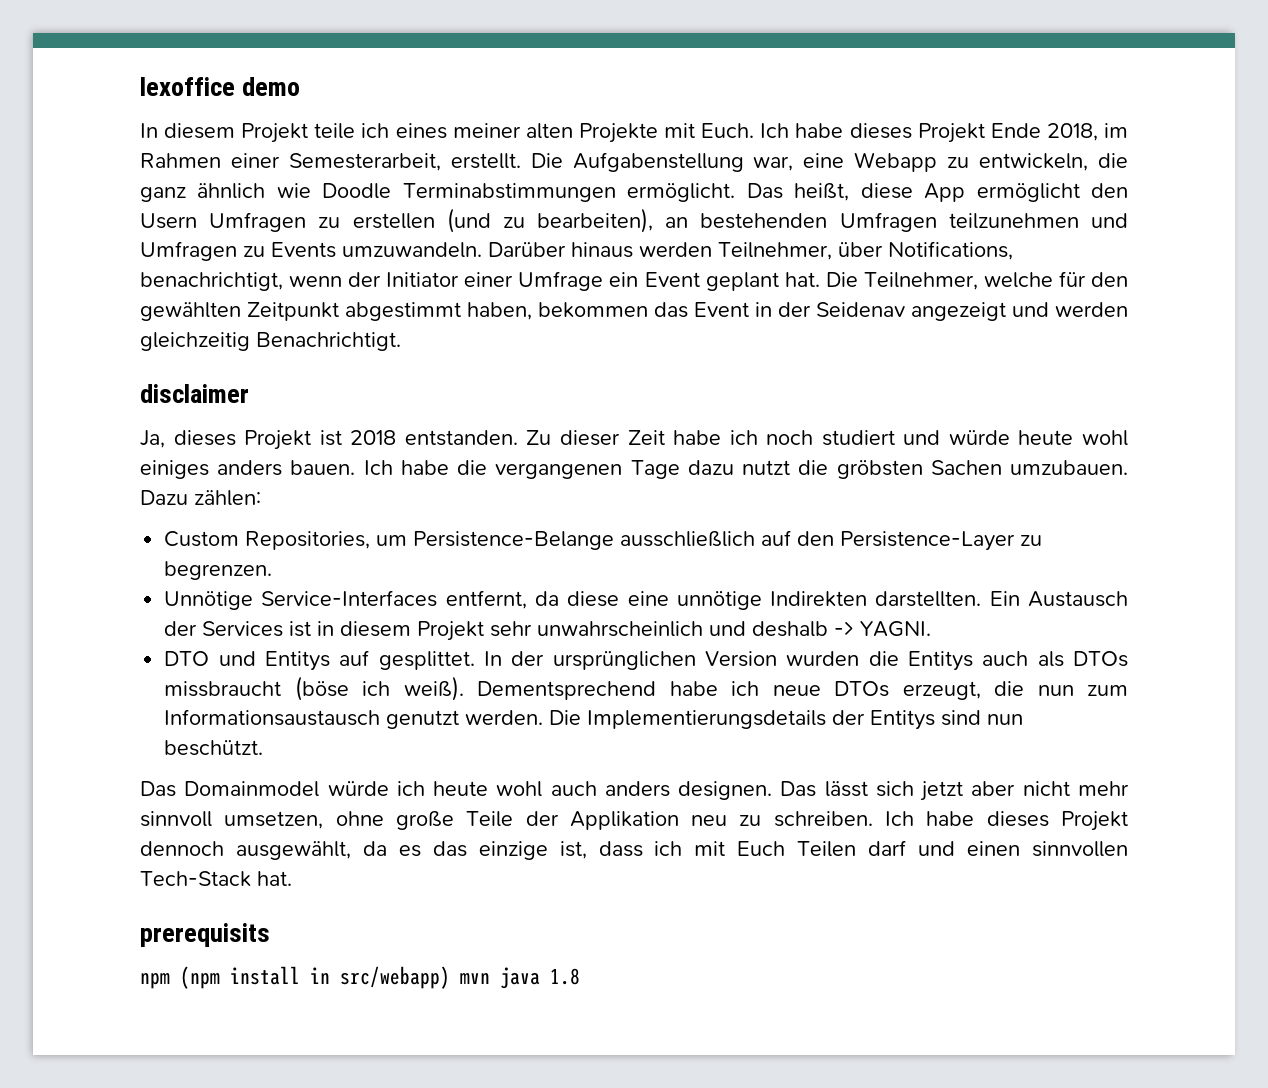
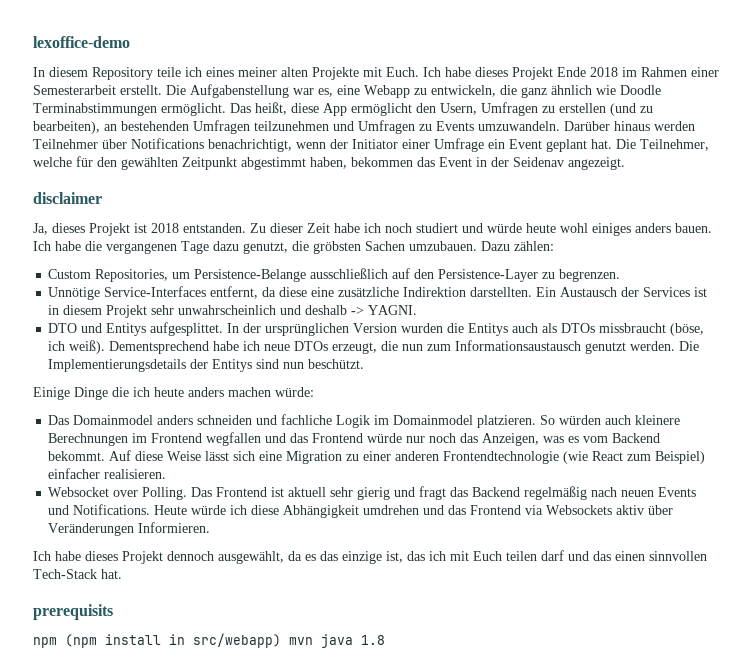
[140,77,301,96] lexoffice demo -> [33,36,130,48] lexoffice-demo
[241,123,309,143] Projekt -> [92,67,153,80] Repository
[1046,123,1098,141] 2018, -> [590,67,618,77] 2018
[288,153,441,171] Semesterarbeit, -> [33,85,116,95] Semesterarbeit
[753,156,794,171] war, -> [293,88,333,97] war es,
[140,213,197,229] Usern -> [440,103,477,115] Usern,
[718,241,1013,260] Teilnehmer, über Notifications, -> [33,138,204,149] Teilnehmer über Notifications
[911,302,1128,321] [140,332,401,351] angezeigt und werden gleichzeitig Benachrichtigt. -> [568,157,625,170] angezeigt.
[742,460,791,475] nutzt -> [243,242,288,254] genutzt,
[676,591,868,610] unnötige Indirekten -> [338,287,467,297] zusätzliche Indirektion
[339,650,475,670] auf gesplittet. -> [150,322,224,336] aufgesplittet.
[294,676,349,701] (böse -> [670,323,705,336] (böse,
[140,781,1129,801] [140,811,873,830] Das Domainmodel würde ich heute wohl auch anders designen. Das lässt sich jetzt aber nicht mehr sinnvoll umsetzen, ohne große Teile der Applikation neu zu schreiben. -> [33,387,314,400] [48,414,681,428] [48,432,661,446] [48,450,706,464] [48,468,167,479] [48,486,697,500] [48,504,674,518] [48,522,211,536] Einige Dinge die ich heute anders machen würde: // Das Domainmodel anders schneiden und fachliche Logik im Domainmodel platzieren. So würden auch kleinere Berechnungen im Frontend wegfallen und das Frontend würde nur noch das Anzeigen, was es vom Backend bekommt. Auf diese Weise lässt sich eine Migration zu einer anderen Frontendtechnologie (wie React zum Beispiel) einfacher realisieren. // Websocket over Polling. Das Frontend ist aktuell sehr gierig und fragt das Backend regelmäßig nach neuen Events und Notifications. Heute würde ich diese Abhängigkeit umdrehen und das Frontend via Websockets aktiv über Veränderungen Informieren. //
[598,841,643,857] dass -> [407,551,425,561] das
[797,841,857,857] Teilen -> [506,551,537,561] teilen
(956, 848) none -> [593,551,611,561] das

